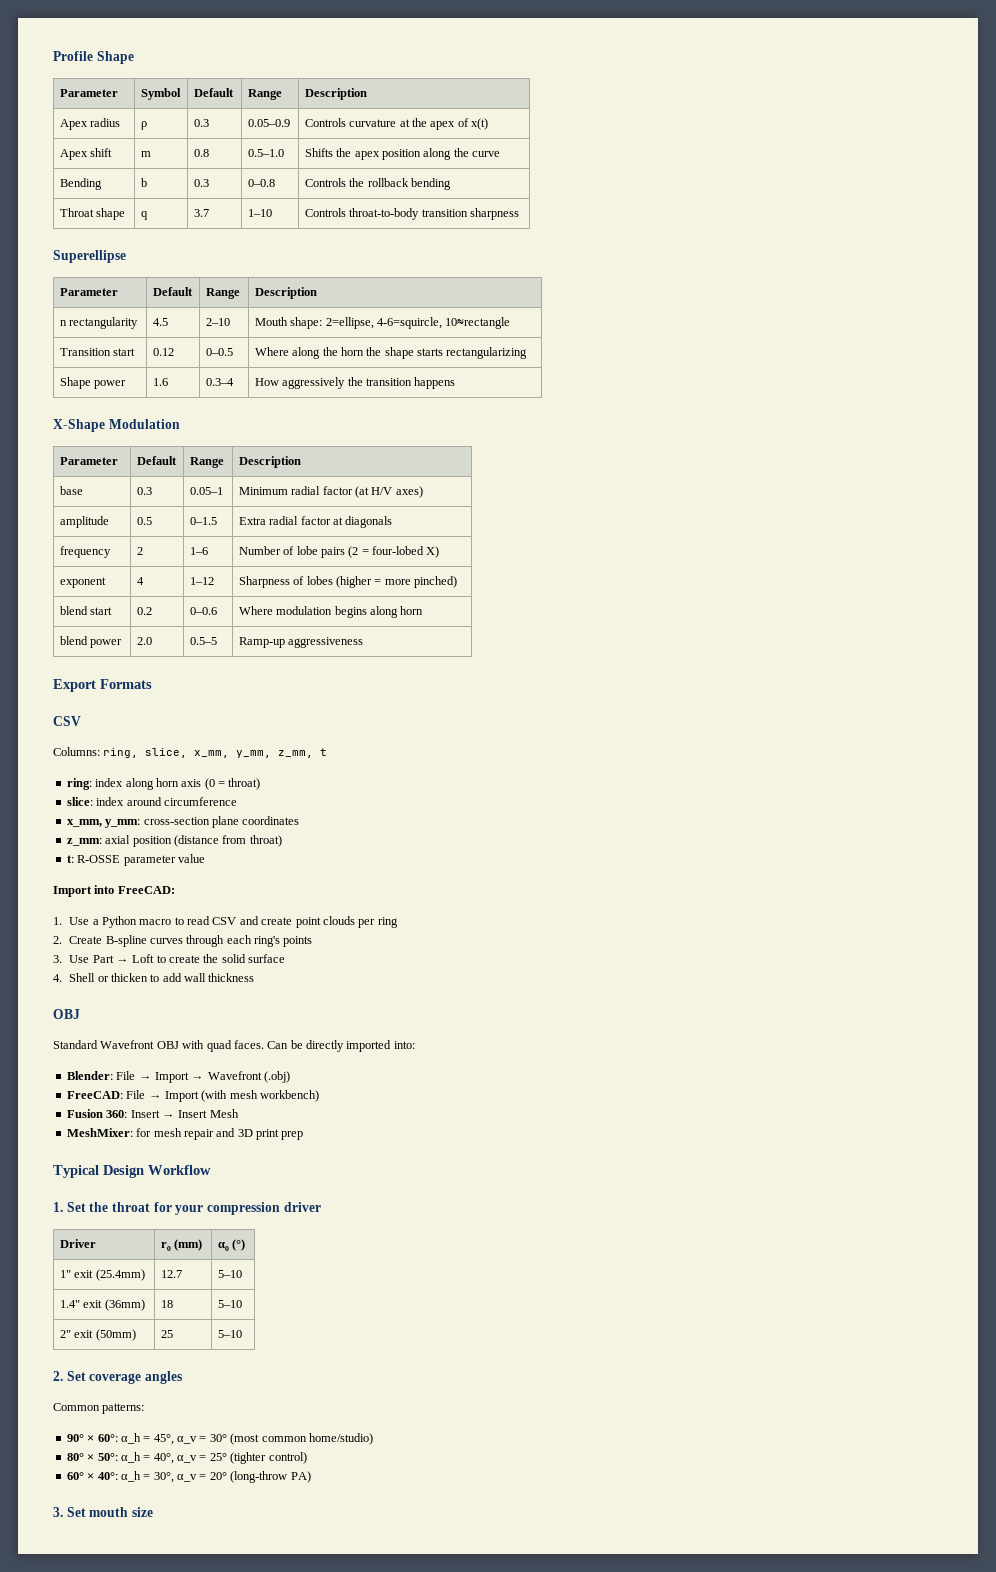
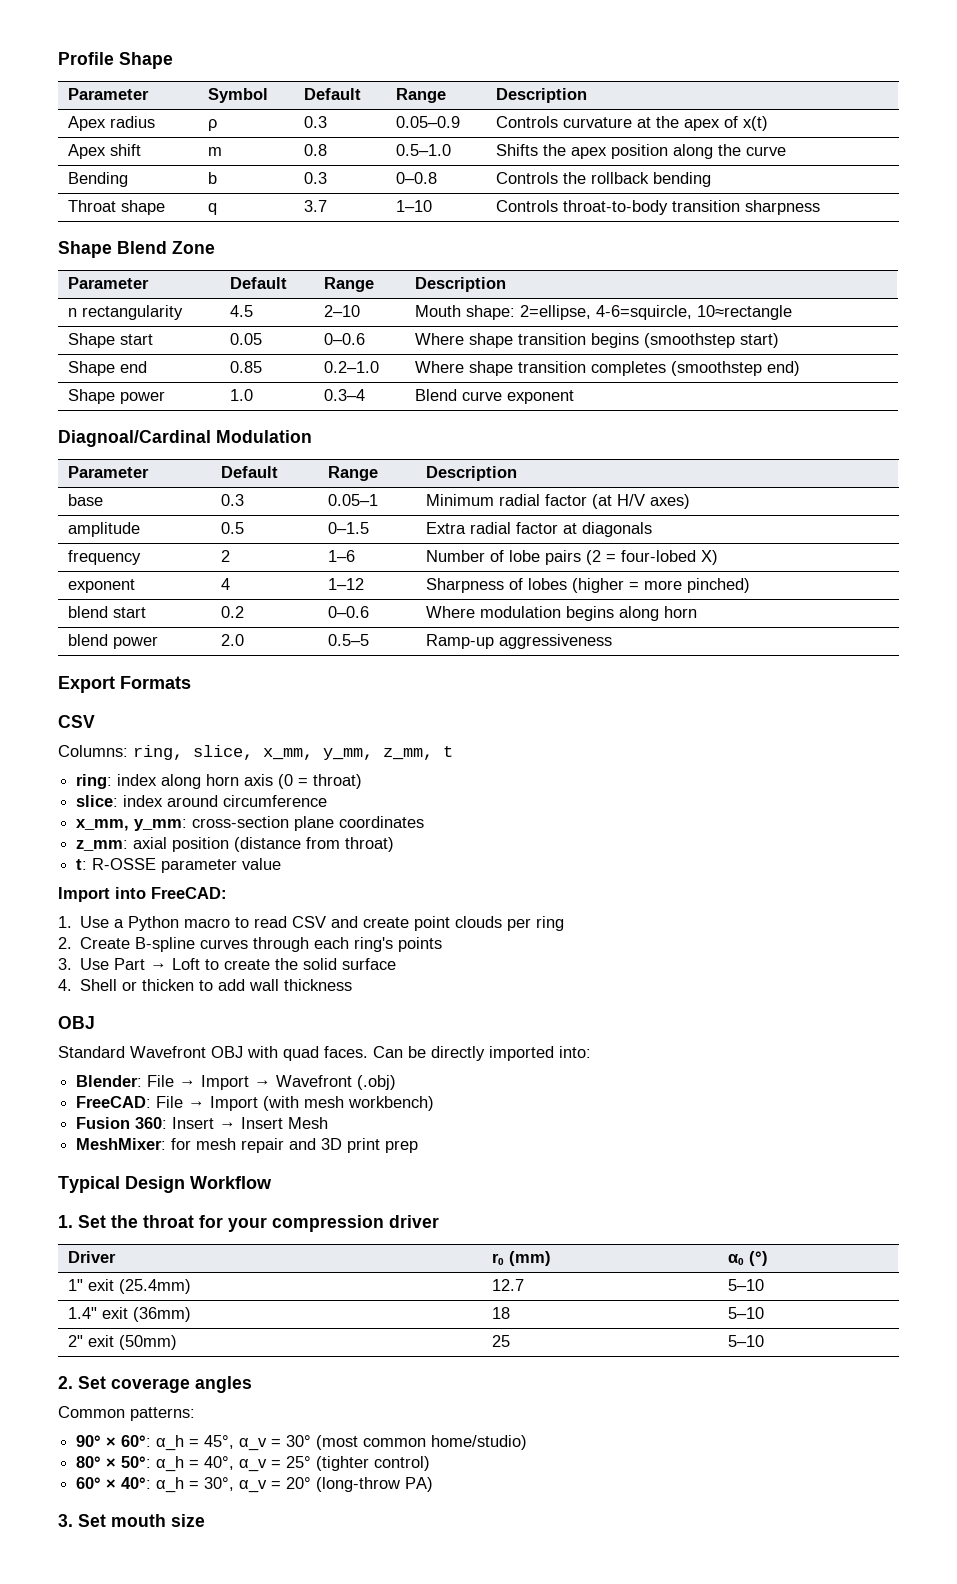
[53,250,126,263] Superellipse -> [58,241,215,258] Shape Blend Zone
[59,348,136,356] [152,348,174,356] [205,348,233,356] [254,347,528,359] Transition start | 0.12 | 0–0.5 | Where along the horn the shape starts rectangularizing -> [67,333,153,348] [229,333,262,345] [323,333,365,345] [414,333,779,348] [67,361,147,376] [229,361,262,373] [323,361,379,373] [414,361,800,376] Shape start | 0.05 | 0–0.6 | Where shape transition begins (smoothstep start) // Shape end | 0.85 | 0.2–1.0 | Where shape transition completes (smoothstep end)
[152,378,168,386] 1.6 -> [229,389,253,401] 1.0
[254,377,456,389] [53,419,105,432] How aggressively the transition happens // X-Shape -> [414,389,574,404] [58,430,211,447] Blend curve exponent // Diagnoal/Cardinal

